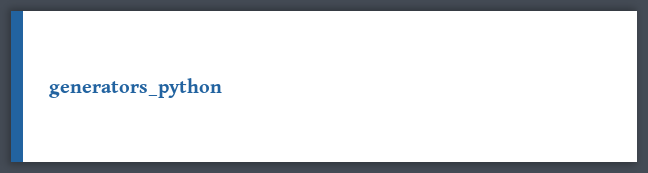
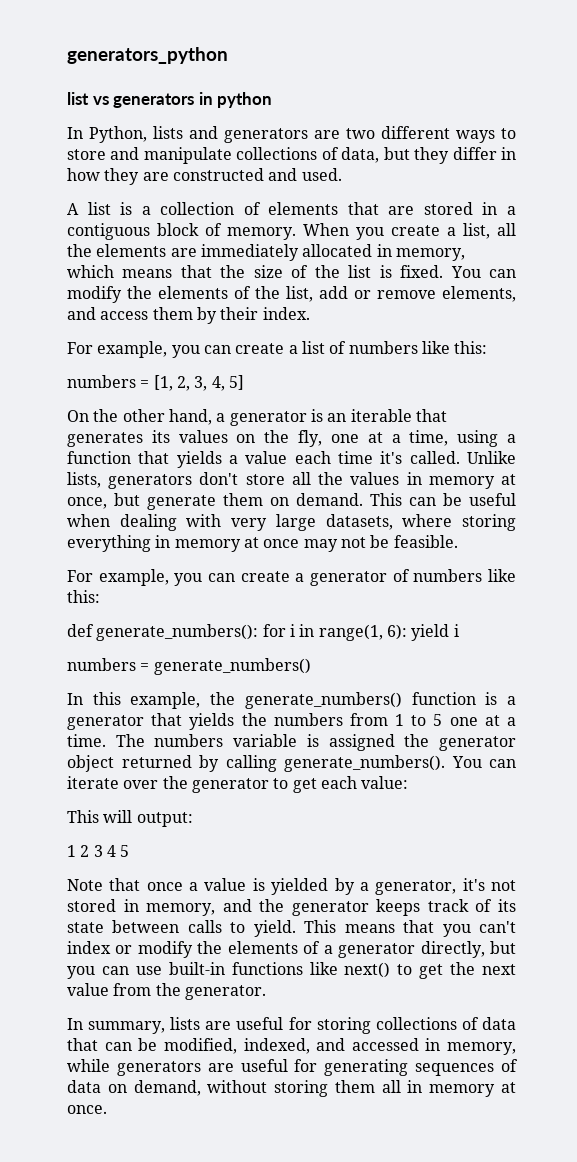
(222, 88) none -> [67,92,273,108] [67,126,516,143] [67,147,517,164] [67,168,342,185] [67,202,517,215] [67,223,516,240] [67,244,465,261] [67,265,516,278] [67,286,516,303] [67,307,310,324] [67,341,488,358] [67,375,244,391] [67,409,447,426] [67,430,516,447] [67,451,516,468] [67,472,516,489] [67,493,516,510] [67,514,516,531] [67,535,458,552] [67,569,516,586] [67,590,100,603] [67,624,459,641] [67,658,311,675] [67,692,516,709] [67,713,516,730] [67,734,516,751] [67,755,516,772] [67,776,409,793] [67,810,193,827] [67,845,130,857] [67,878,517,895] [67,899,516,916] [67,920,517,937] [67,941,516,958] [67,962,516,979] [67,983,266,1000] [67,1017,516,1034] [67,1038,516,1055] [67,1059,518,1076] [67,1080,516,1097] [67,1105,107,1114] // list vs generators in python // In Python, lists and generators are two different ways to store and manipulate collections of data, but they differ in how they are constructed and used. // A list is a collection of elements that are stored in a contiguous block of memory. When you create a list, all the elements are immediately allocated in memory, which means that the size of the list is fixed. You can modify the elements of the list, add or remove elements, and access them by their index. // For example, you can create a list of numbers like this: // numbers = [1, 2, 3, 4, 5] // On the other hand, a generator is an iterable that generates its values on the fly, one at a time, using a function that yields a value each time it's called. Unlike lists, generators don't store all the values in memory at once, but generate them on demand. This can be useful when dealing with very large datasets, where storing everything in memory at once may not be feasible. // For example, you can create a generator of numbers like this: // def generate_numbers(): for i in range(1, 6): yield i // numbers = generate_numbers() // In this example, the generate_numbers() function is a generator that yields the numbers from 1 to 5 one at a time. The numbers variable is assigned the generator object returned by calling generate_numbers(). You can iterate over the generator to get each value: // This will output: // 1 2 3 4 5 // Note that once a value is yielded by a generator, it's not stored in memory, and the generator keeps track of its state between calls to yield. This means that you can't index or modify the elements of a generator directly, but you can use built-in functions like next() to get the next value from the generator. // In summary, lists are useful for storing collections of data that can be modified, indexed, and accessed in memory, while generators are useful for generating sequences of data on demand, without storing them all in memory at once.

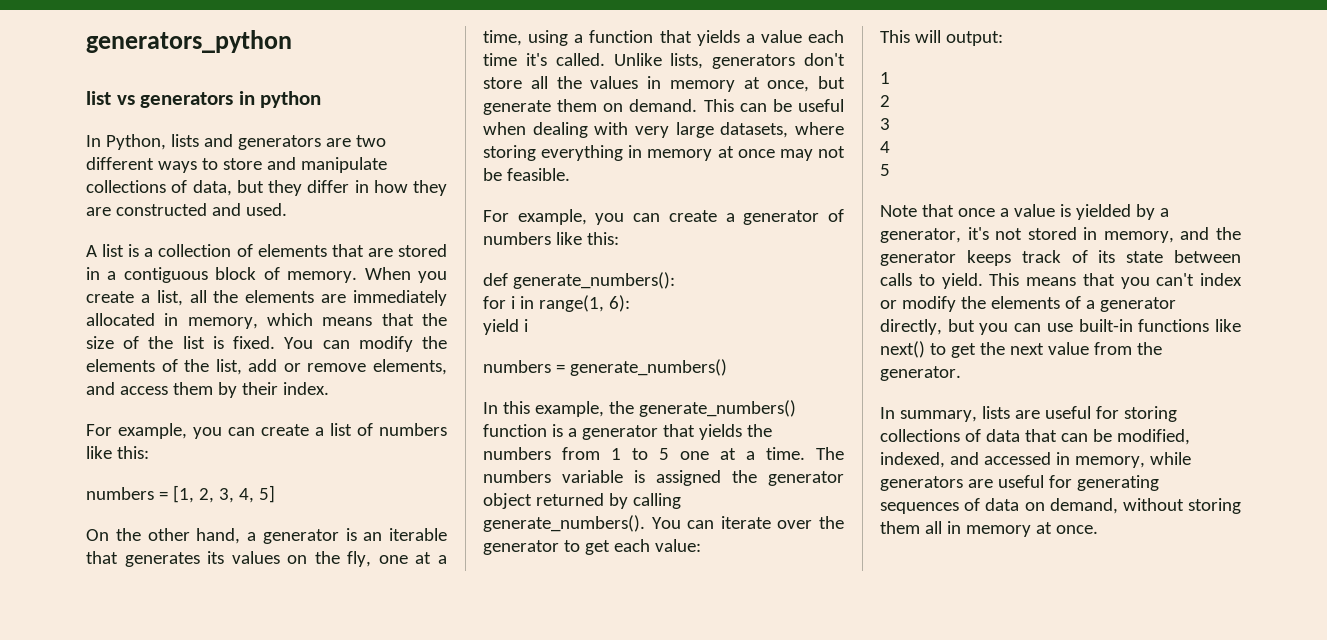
(259, 632) none -> (675, 280) //
(407, 632) none -> (630, 303) //
(76, 851) none -> (890, 78) //
(90, 851) none -> (890, 101) //
(103, 851) none -> (890, 124) //
(116, 851) none -> (890, 147) //

